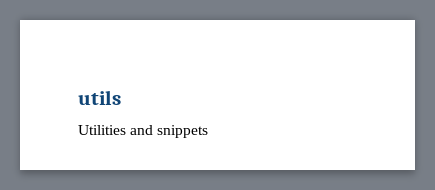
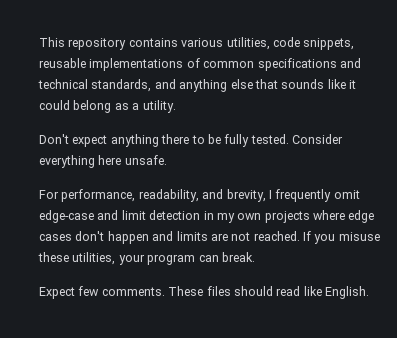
[78,90,121,105] [78,125,209,138] utils // Utilities and snippets -> [39,37,355,50] [39,58,361,71] [38,79,356,92] [39,100,176,113] [39,134,343,147] [39,155,167,168] [39,189,360,202] [39,210,375,223] [39,231,380,244] [38,252,255,265] [39,286,369,299] This repository contains various utilities, code snippets, reusable implementations of common specifications and technical standards, and anything else that sounds like it could belong as a utility. // Don't expect anything there to be fully tested. Consider everything here unsafe. // For performance, readability, and brevity, I frequently omit edge-case and limit detection in my own projects where edge cases don't happen and limits are not reached. If you misuse these utilities, your program can break. // Expect few comments. These files should read like English.

